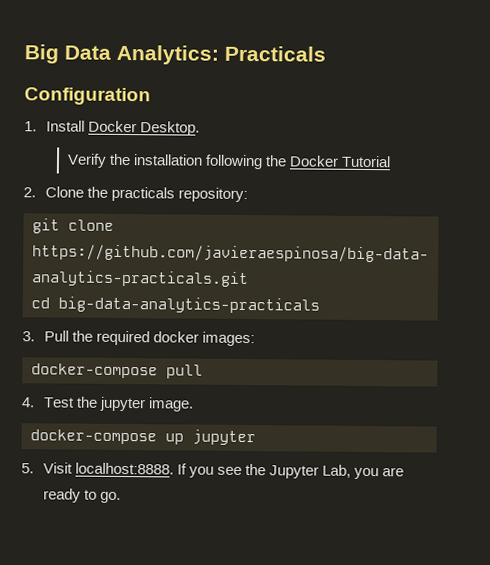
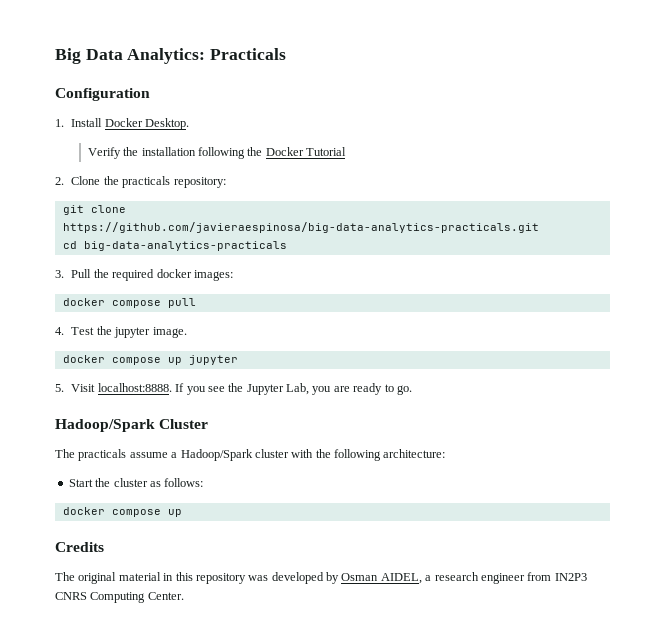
[31,363,158,379] docker-compose -> [62,298,161,308] docker compose
[30,429,157,445] docker-compose -> [62,355,161,365] docker compose
(121, 497) none -> [55,419,209,432] [55,449,446,461] [68,478,204,487] [62,507,182,517] [55,542,104,552] [55,572,587,584] [55,592,184,603] // Hadoop/Spark Cluster // The practicals assume a Hadoop/Spark cluster with the following architecture: // Start the cluster as follows: // docker compose up // Credits // The original material in this repository was developed by Osman AIDEL, a research engineer from IN2P3 CNRS Computing Center.

